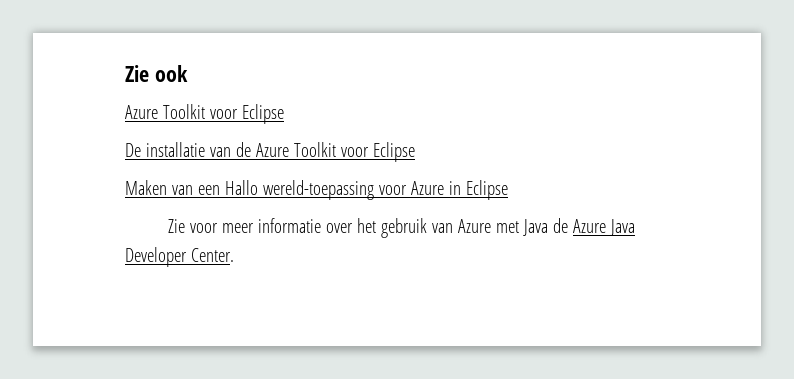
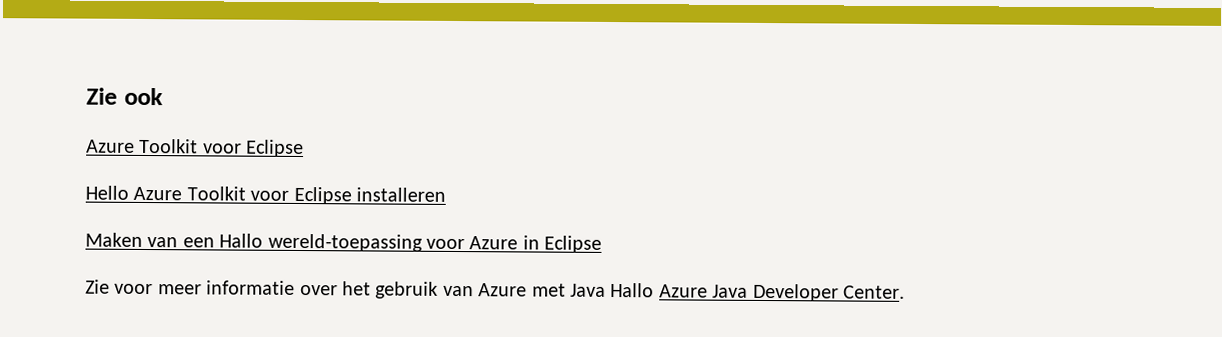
[125,142,415,162] De installatie van de Azure Toolkit voor Eclipse -> [85,185,446,205] Hello Azure Toolkit voor Eclipse installeren
[553,218,569,233] de -> [610,282,655,298] Hallo

